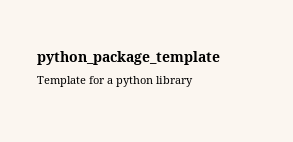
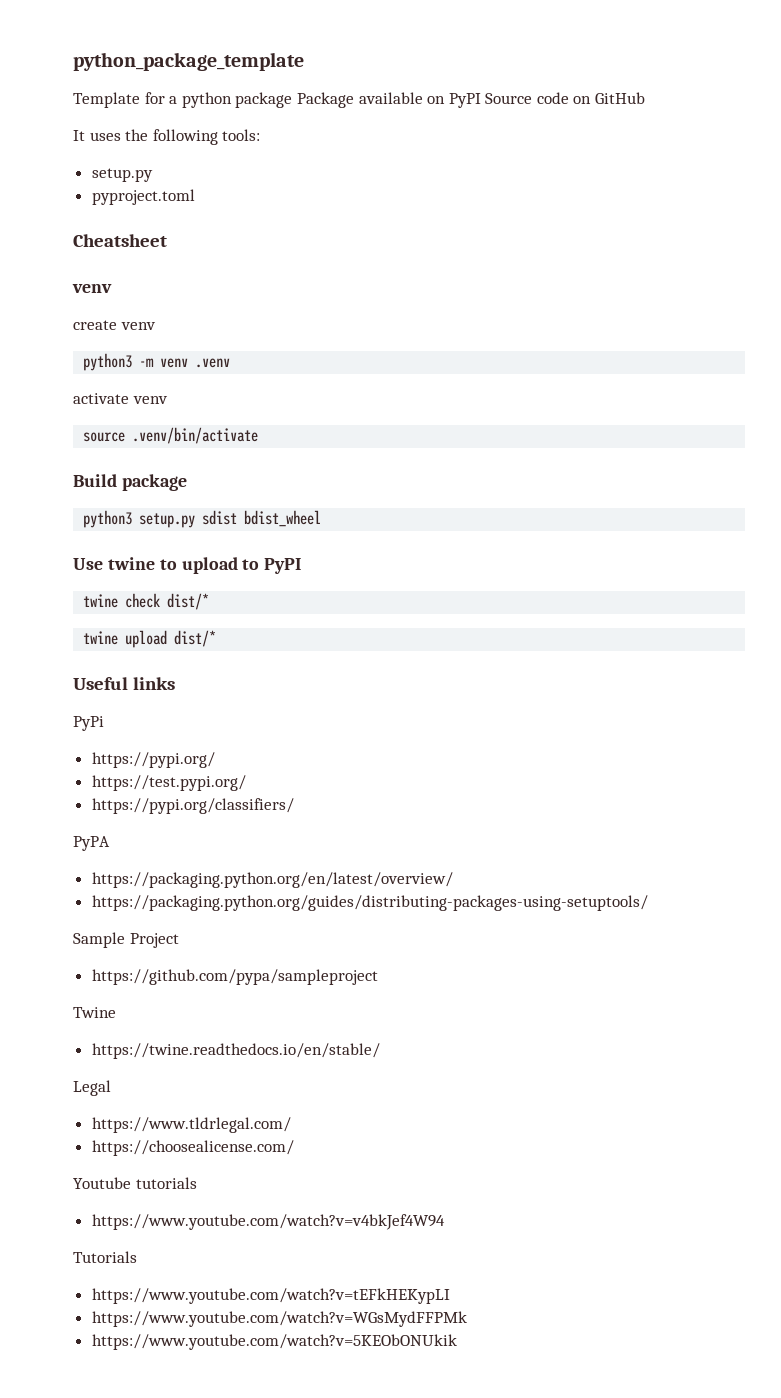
[156,76,193,87] library -> [235,92,646,108] [73,129,261,145] [91,168,153,182] [91,189,195,205] [73,234,167,247] [72,284,112,293] [73,320,156,330] [83,353,231,371] [73,393,168,404] [83,427,259,444] [73,474,187,491] [83,510,322,528] [73,557,302,574] [83,593,210,610] [83,630,217,648] [73,677,175,690] [73,716,104,731] [91,752,215,768] [91,775,246,791] [91,798,294,814] [73,836,110,851] [91,872,453,888] [91,895,648,911] [73,932,179,948] [91,969,378,985] [73,1007,116,1018] [91,1043,380,1059] [73,1080,111,1096] [91,1117,291,1133] [91,1140,294,1156] [73,1177,197,1189] [91,1214,445,1230] [73,1251,137,1263] [91,1288,450,1304] [91,1311,467,1327] [91,1334,457,1350] package Package available on PyPI Source code on GitHub // It uses the following tools: // setup.py // pyproject.toml // Cheatsheet // venv // create venv // python3 -m venv .venv // activate venv // source .venv/bin/activate // Build package // python3 setup.py sdist bdist_wheel // Use twine to upload to PyPI // twine check dist/* // twine upload dist/* // Useful links // PyPi // https://pypi.org/ // https://test.pypi.org/ // https://pypi.org/classifiers/ // PyPA // https://packaging.python.org/en/latest/overview/ // https://packaging.python.org/guides/distributing-packages-using-setuptools/ // Sample Project // https://github.com/pypa/sampleproject // Twine // https://twine.readthedocs.io/en/stable/ // Legal // https://www.tldrlegal.com/ // https://choosealicense.com/ // Youtube tutorials // https://www.youtube.com/watch?v=v4bkJef4W94 // Tutorials // https://www.youtube.com/watch?v=tEFkHEKypLI // https://www.youtube.com/watch?v=WGsMydFFPMk // https://www.youtube.com/watch?v=5KEObONUkik

